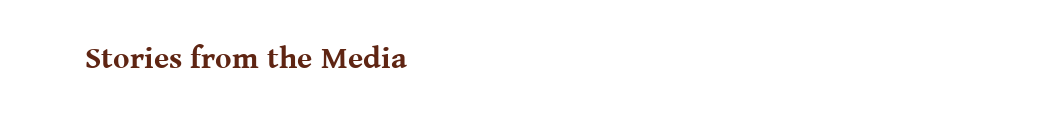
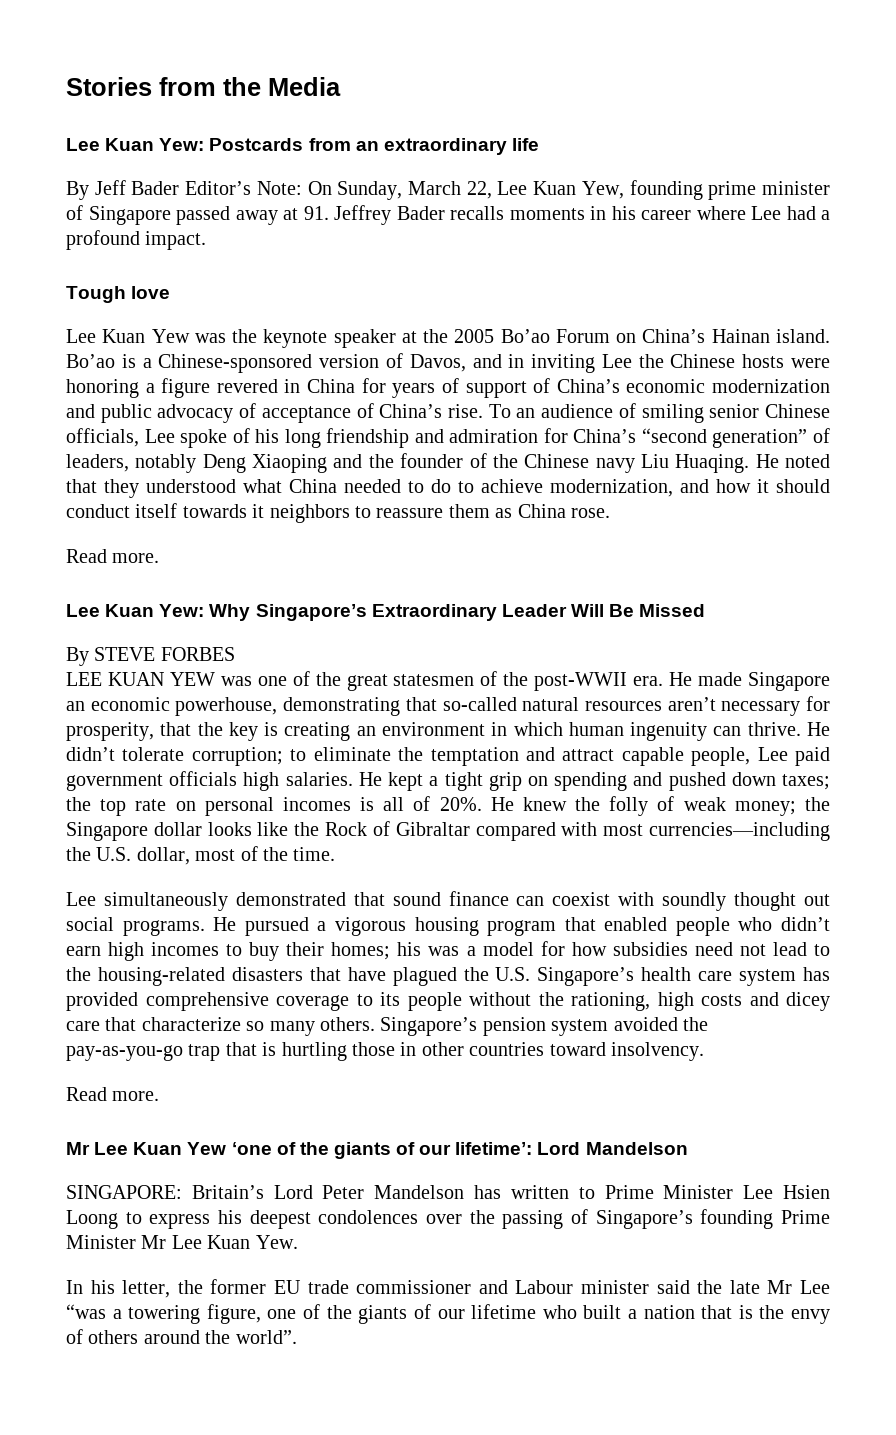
(407, 56) none -> [66,138,539,155] [66,180,830,200] [66,205,830,225] [66,230,207,250] [66,286,171,303] [66,329,830,348] [66,353,831,373] [66,378,830,398] [66,403,830,423] [66,428,831,448] [66,453,830,473] [66,479,830,498] [66,503,610,523] [66,549,160,563] [66,604,706,621] [66,647,235,666] [66,671,830,691] [66,696,831,716] [66,722,831,741] [66,747,830,766] [66,771,830,791] [66,796,830,816] [66,821,830,841] [66,846,336,865] [66,891,830,911] [66,917,830,936] [66,941,830,961] [66,967,830,986] [66,992,830,1011] [66,1017,708,1036] [66,1042,704,1061] [66,1087,160,1101] [66,1142,688,1159] [66,1185,831,1199] [66,1209,830,1229] [66,1235,298,1249] [66,1279,831,1298] [66,1304,830,1324] [66,1329,297,1344] // Lee Kuan Yew: Postcards from an extraordinary life // By Jeff Bader Editor’s Note: On Sunday, March 22, Lee Kuan Yew, founding prime minister of Singapore passed away at 91. Jeffrey Bader recalls moments in his career where Lee had a profound impact. // Tough love // Lee Kuan Yew was the keynote speaker at the 2005 Bo’ao Forum on China’s Hainan island. Bo’ao is a Chinese-sponsored version of Davos, and in inviting Lee the Chinese hosts were honoring a figure revered in China for years of support of China’s economic modernization and public advocacy of acceptance of China’s rise. To an audience of smiling senior Chinese officials, Lee spoke of his long friendship and admiration for China’s “second generation” of leaders, notably Deng Xiaoping and the founder of the Chinese navy Liu Huaqing. He noted that they understood what China needed to do to achieve modernization, and how it should conduct itself towards it neighbors to reassure them as China rose. // Read more. // Lee Kuan Yew: Why Singapore’s Extraordinary Leader Will Be Missed // By STEVE FORBES // LEE KUAN YEW was one of the great statesmen of the post-WWII era. He made Singapore an economic powerhouse, demonstrating that so-called natural resources aren’t necessary for prosperity, that the key is creating an environment in which human ingenuity can thrive. He didn’t tolerate corruption; to eliminate the temptation and attract capable people, Lee paid government officials high salaries. He kept a tight grip on spending and pushed down taxes; the top rate on personal incomes is all of 20%. He knew the folly of weak money; the Singapore dollar looks like the Rock of Gibraltar compared with most currencies—including the U.S. dollar, most of the time. // Lee simultaneously demonstrated that sound finance can coexist with soundly thought out social programs. He pursued a vigorous housing program that enabled people who didn’t earn high incomes to buy their homes; his was a model for how subsidies need not lead to the housing-related disasters that have plagued the U.S. Singapore’s health care system has provided comprehensive coverage to its people without the rationing, high costs and dicey care that characterize so many others. Singapore’s pension system avoided the pay-as-you-go trap that is hurtling those in other countries toward insolvency. // Read more. // Mr Lee Kuan Yew ‘one of the giants of our lifetime’: Lord Mandelson // SINGAPORE: Britain’s Lord Peter Mandelson has written to Prime Minister Lee Hsien Loong to express his deepest condolences over the passing of Singapore’s founding Prime Minister Mr Lee Kuan Yew. // In his letter, the former EU trade commissioner and Labour minister said the late Mr Lee “was a towering figure, one of the giants of our lifetime who built a nation that is the envy of others around the world”.

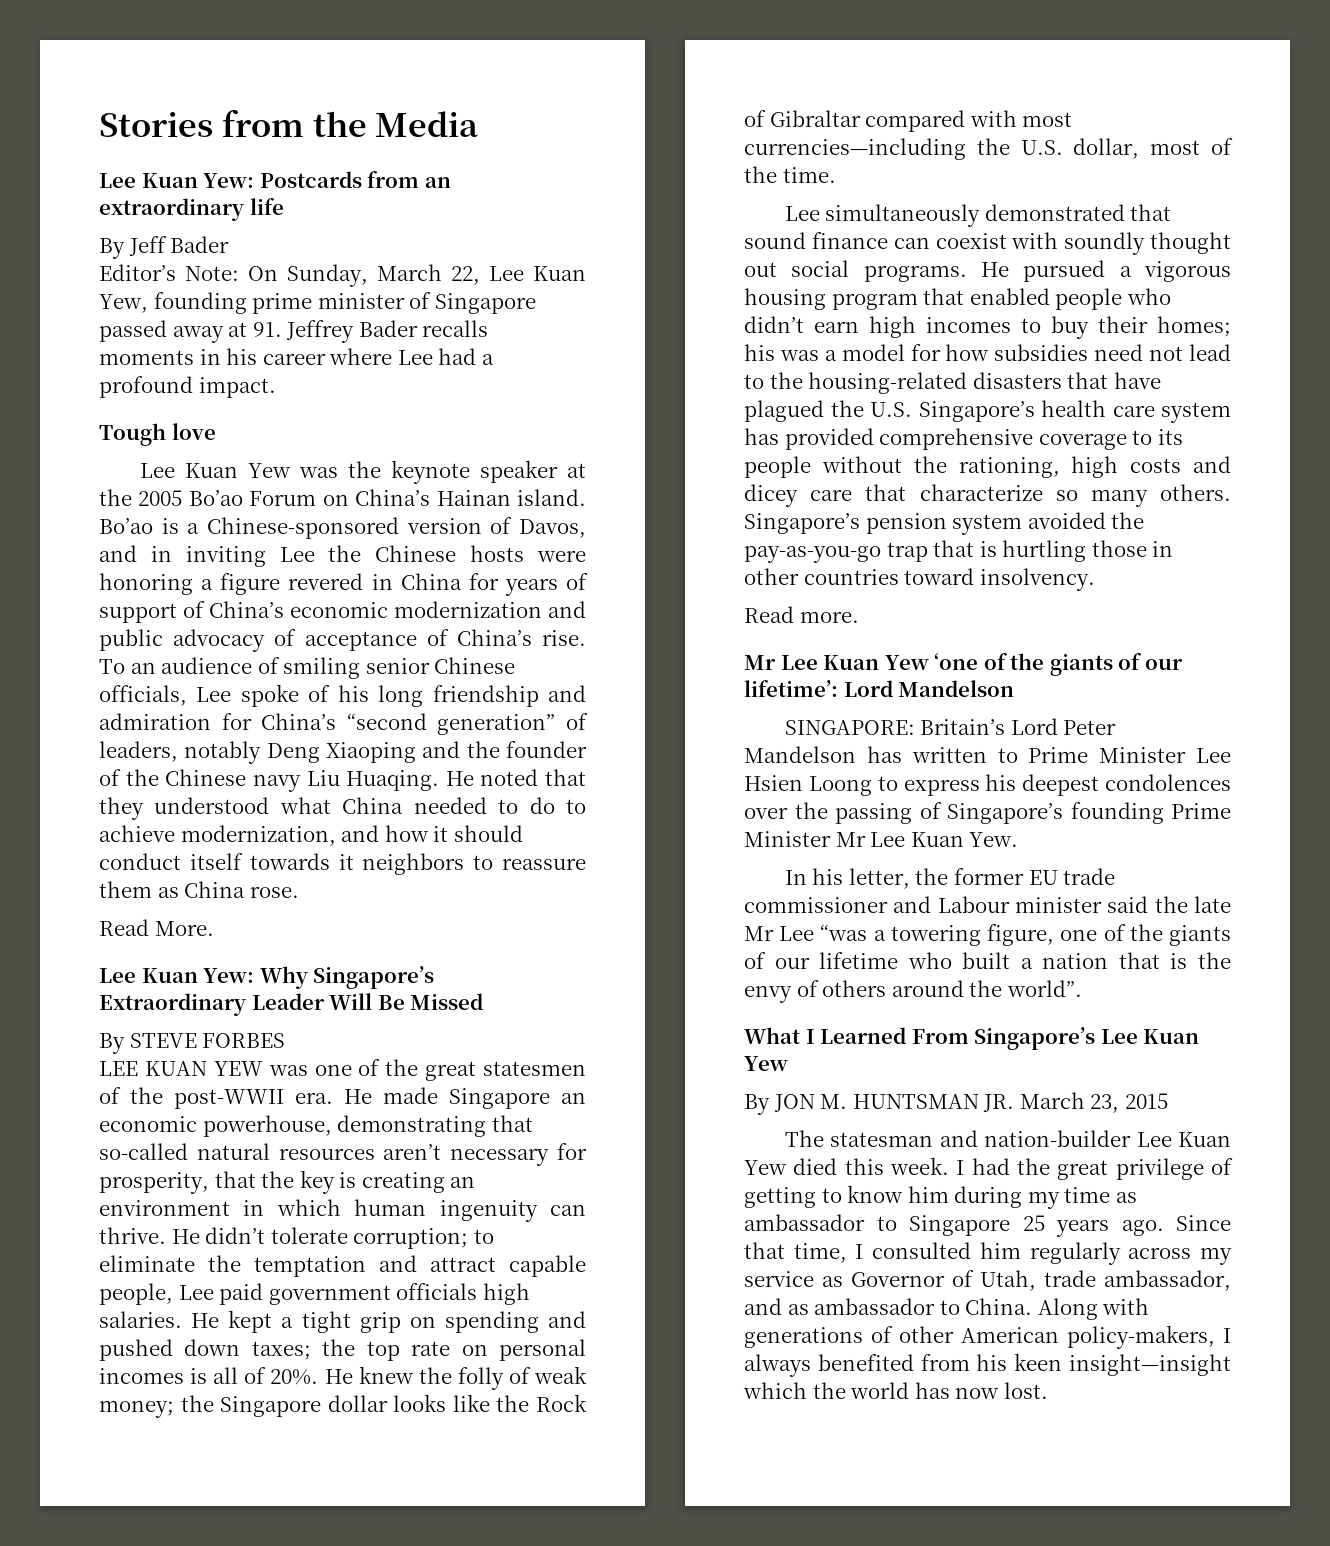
(180, 188) none -> (230, 244) //
[112,553,160,563] more. -> [154,921,214,936] More.
(297, 1337) none -> [744,1027,1200,1050] [744,1056,788,1071] [744,1092,1168,1115] [784,1130,1231,1147] [744,1157,1233,1180] [744,1185,1137,1209] [744,1214,1231,1237] [744,1242,1232,1265] [744,1270,1231,1291] [744,1298,1150,1320] [744,1325,1231,1349] [744,1353,1231,1377] [743,1382,1048,1399] // What I Learned From Singapore’s Lee Kuan Yew // By JON M. HUNTSMAN JR. March 23, 2015 // The statesman and nation-builder Lee Kuan Yew died this week. I had the great privilege of getting to know him during my time as ambassador to Singapore 25 years ago. Since that time, I consulted him regularly across my service as Governor of Utah, trade ambassador, and as ambassador to China. Along with generations of other American policy-makers, I always benefited from his keen insight—insight which the world has now lost.

